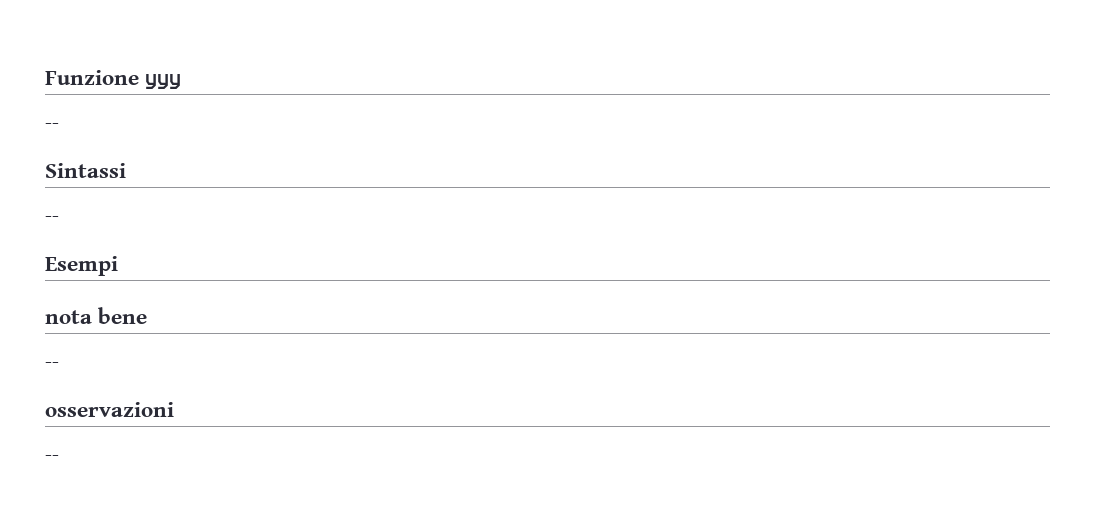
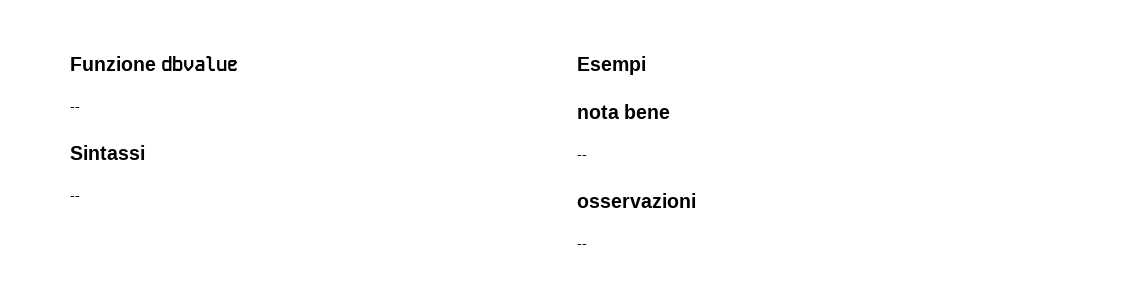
[145,74,182,89] yyy -> [161,56,239,71] dbvalue

